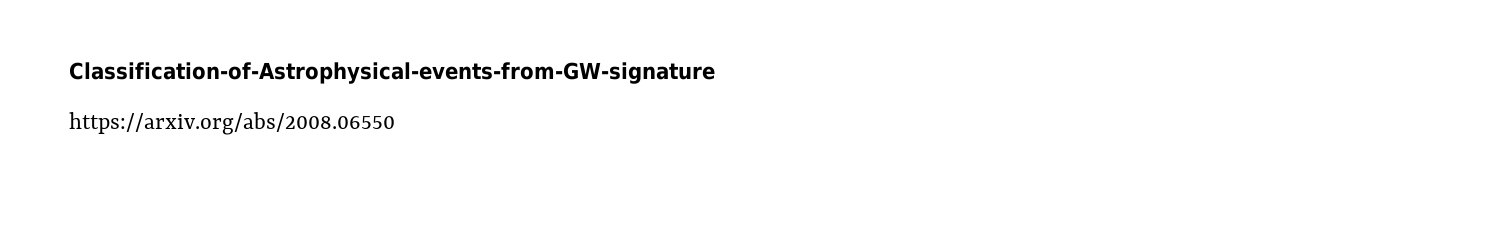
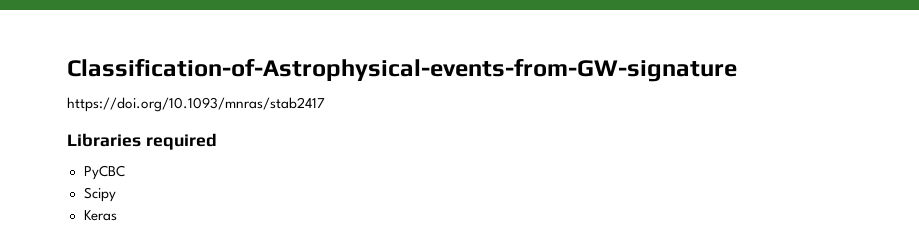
[69,112,395,135] https://arxiv.org/abs/2008.06550 -> [67,97,325,112] [67,133,217,150] [83,165,125,180] [83,187,116,202] [83,210,117,221] https://doi.org/10.1093/mnras/stab2417 // Libraries required // PyCBC // Scipy // Keras

